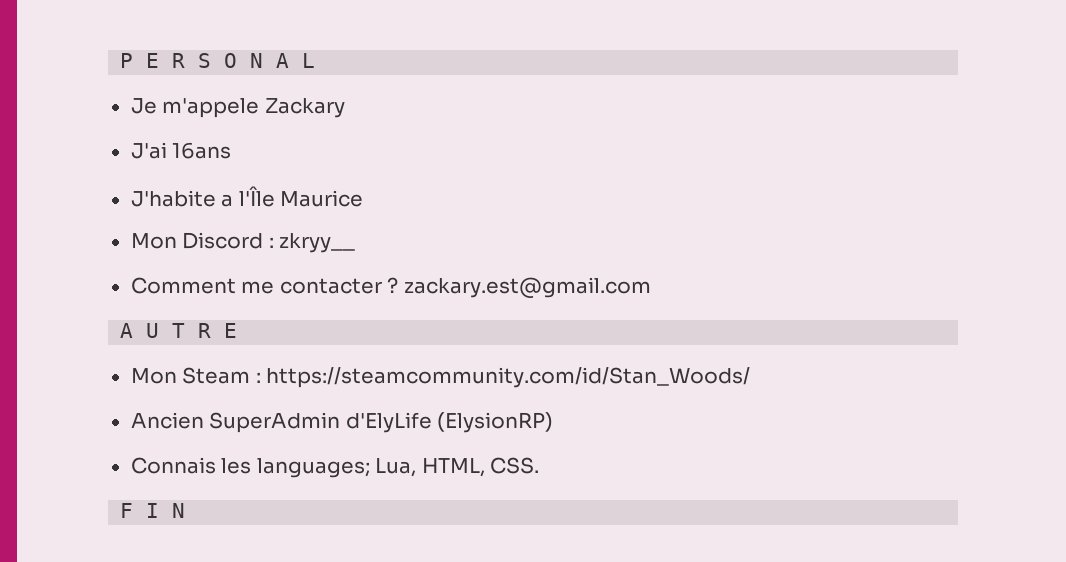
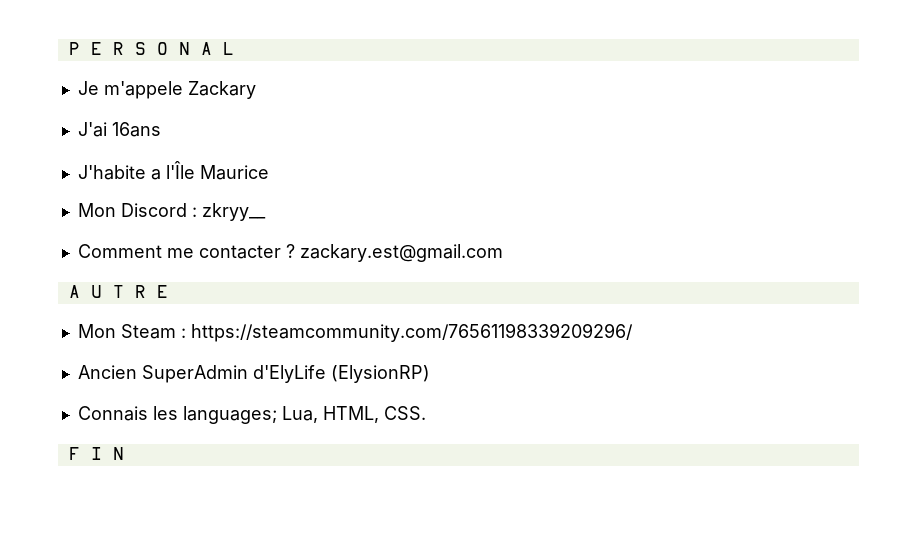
[266,367,751,388] https://steamcommunity.com/id/Stan_Woods/ -> [190,323,633,342] https://steamcommunity.com/76561198339209296/

